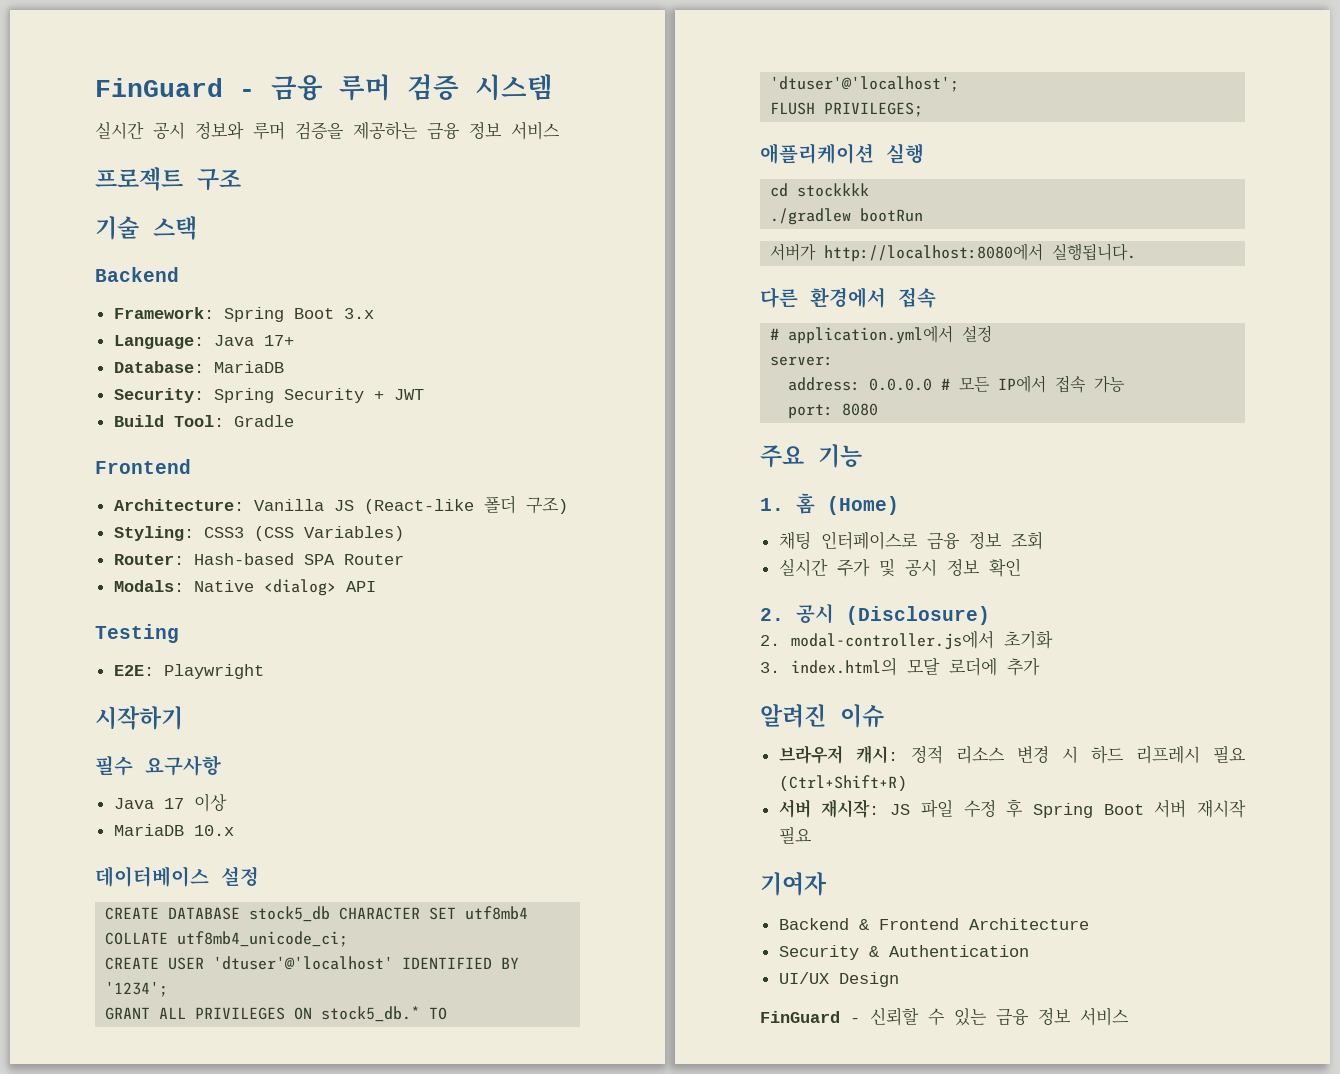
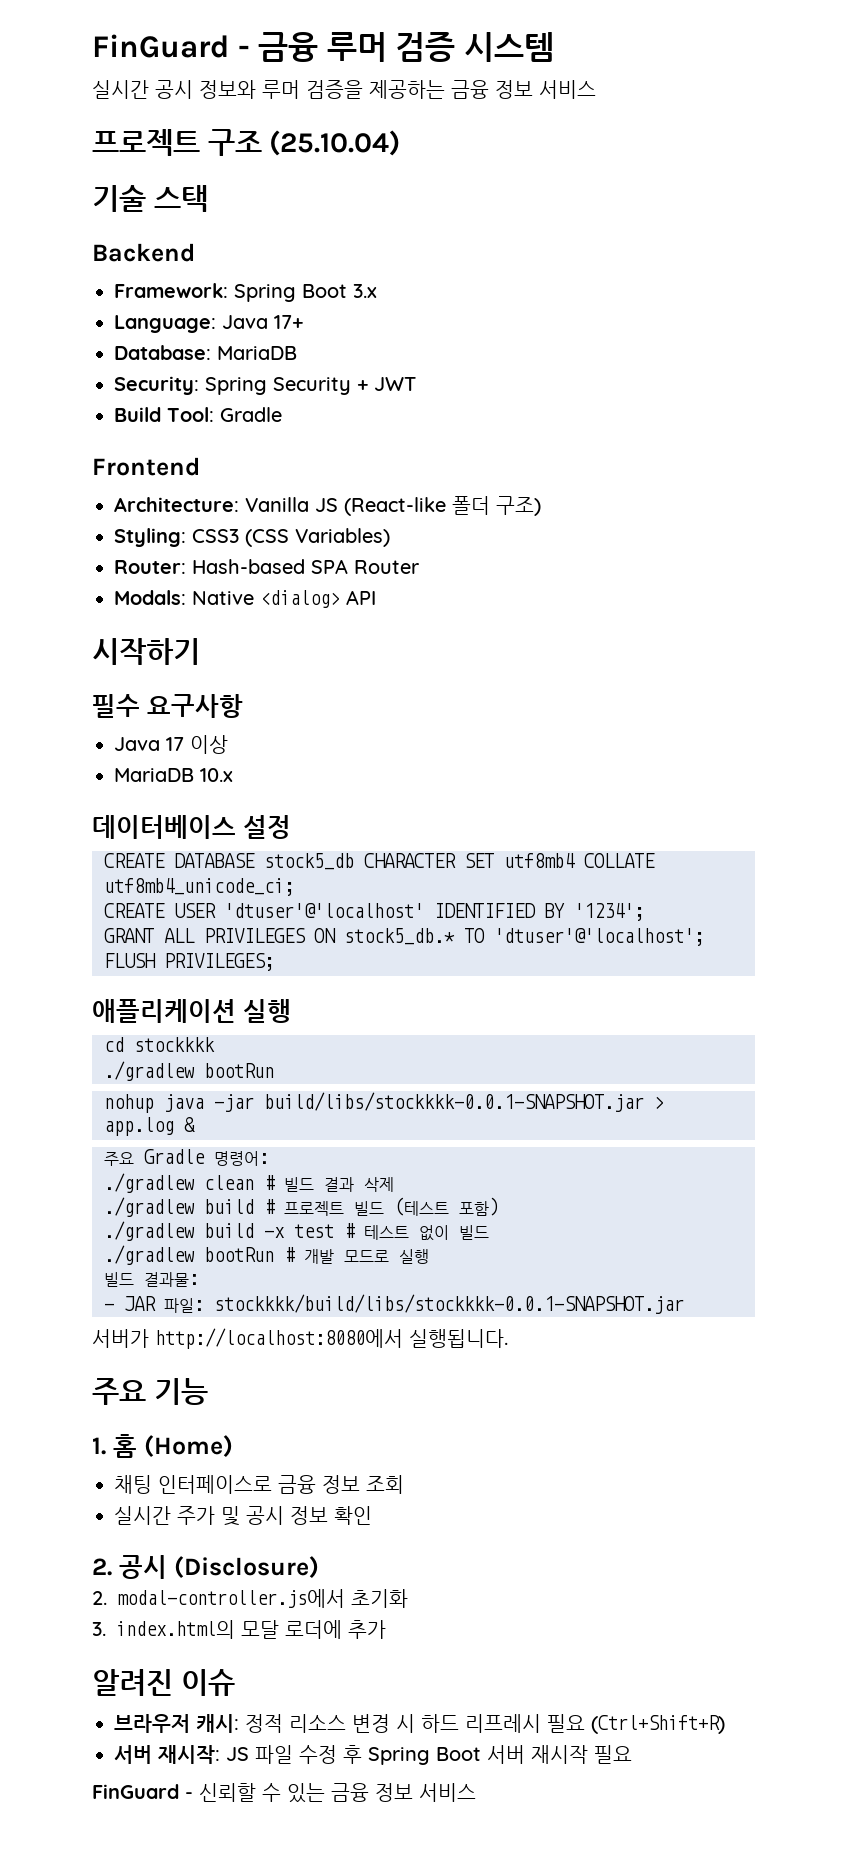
(241, 179) none -> [269,130,401,156] (25.10.04)
[95,624,179,643] [113,664,264,679] // Testing // E2E: Playwright -> (376, 597) none
[770,243,1137,262] [760,287,936,308] [770,325,993,344] [770,356,834,366] [788,375,1126,393] [788,403,879,419] 서버가 http://localhost:8080에서 실행됩니다. // 다른 환경에서 접속 // # application.yml에서 설정 // server: // address: 0.0.0.0 # 모든 IP에서 접속 가능 // port: 8080 -> [104,1092,664,1113] [104,1117,195,1136] [104,1149,269,1166] [104,1173,394,1193] [104,1197,499,1217] [104,1221,489,1241] [104,1245,429,1265] [104,1272,199,1287] [104,1294,684,1314] [92,1328,508,1349] nohup java -jar build/libs/stockkkk-0.0.1-SNAPSHOT.jar > app.log & // 주요 Gradle 명령어: // ./gradlew clean # 빌드 결과 삭제 // ./gradlew build # 프로젝트 빌드 (테스트 포함) // ./gradlew build -x test # 테스트 없이 빌드 // ./gradlew bootRun # 개발 모드로 실행 // 빌드 결과물: // - JAR 파일: stockkkk/build/libs/stockkkk-0.0.1-SNAPSHOT.jar // 서버가 http://localhost:8080에서 실행됩니다.
[760,872,827,896] [778,918,1089,930] [778,945,1029,960] [778,972,899,987] // 기여자 // Backend & Frontend Architecture // Security & Authentication // UI/UX Design -> (632, 1754) none

